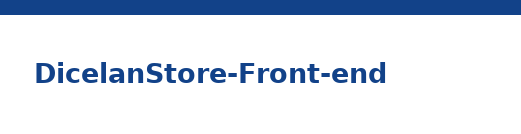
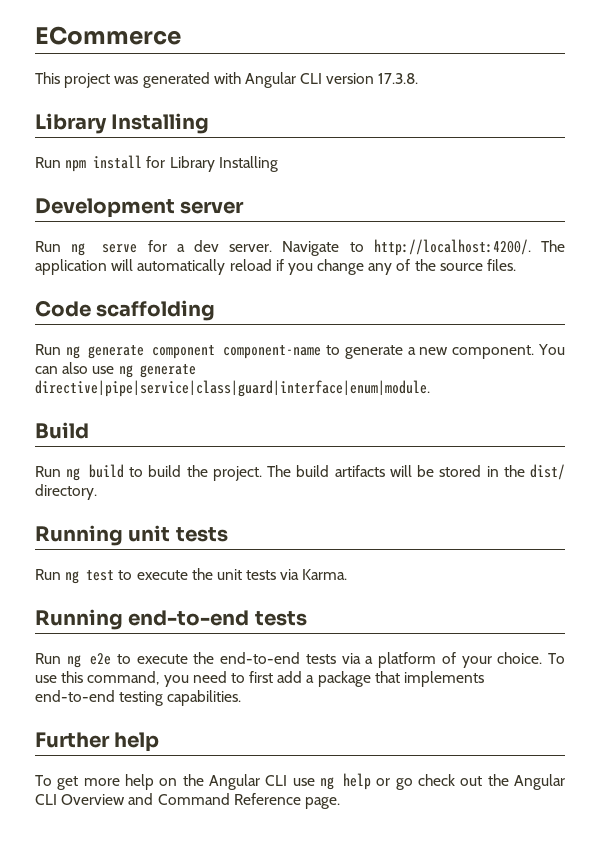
[34,62,387,83] DicelanStore-Front-end -> [35,26,181,45] [35,72,419,88] [35,113,210,134] [35,155,278,172] [35,198,245,218] [35,239,565,256] [35,259,517,275] [35,300,216,321] [35,344,566,359] [35,362,196,378] [35,380,430,397] [35,422,89,439] [35,464,565,481] [35,484,97,500] [35,525,228,546] [35,568,348,584] [35,609,307,630] [35,652,566,668] [35,671,485,687] [35,690,242,706] [35,732,160,752] [35,773,565,790] [35,793,340,809] ECommerce // This project was generated with Angular CLI version 17.3.8. // Library Installing // Run npm install for Library Installing // Development server // Run ng serve for a dev server. Navigate to http://localhost:4200/. The application will automatically reload if you change any of the source files. // Code scaffolding // Run ng generate component component-name to generate a new component. You can also use ng generate directive|pipe|service|class|guard|interface|enum|module. // Build // Run ng build to build the project. The build artifacts will be stored in the dist/ directory. // Running unit tests // Run ng test to execute the unit tests via Karma. // Running end-to-end tests // Run ng e2e to execute the end-to-end tests via a platform of your choice. To use this command, you need to first add a package that implements end-to-end testing capabilities. // Further help // To get more help on the Angular CLI use ng help or go check out the Angular CLI Overview and Command Reference page.

